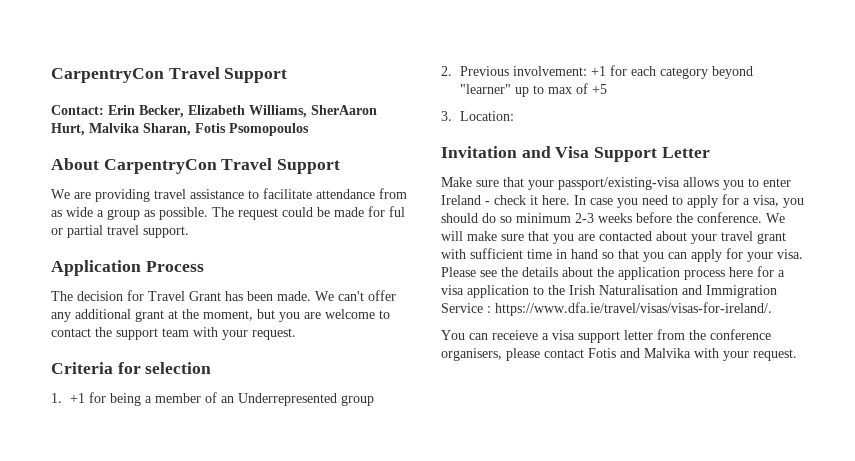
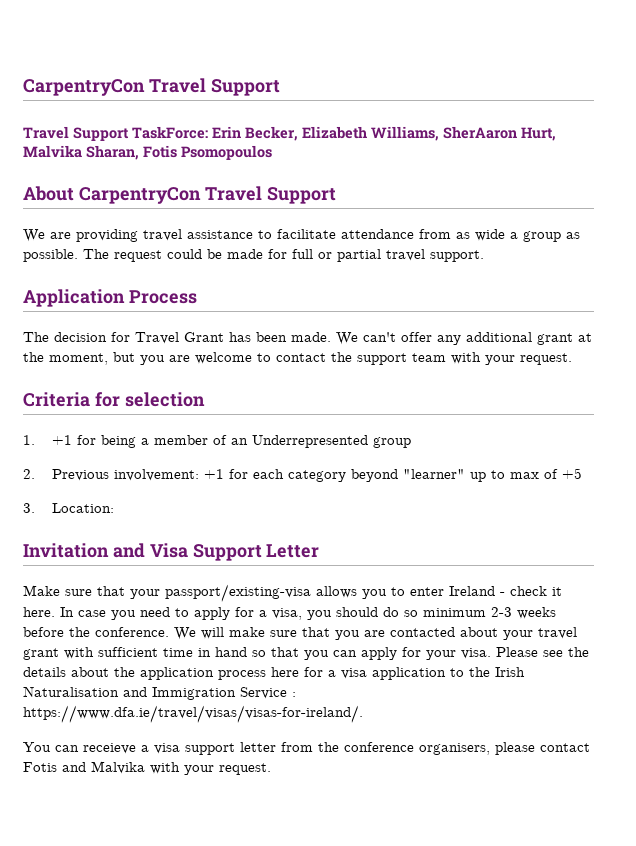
[51,67,288,83] [51,105,104,115] CarpentryCon Travel Support // Contact: -> [23,78,280,96] [23,126,208,141] CarpentryCon Travel Support // Travel Support TaskForce:
[389,206,405,217] ful -> [292,249,313,259] full

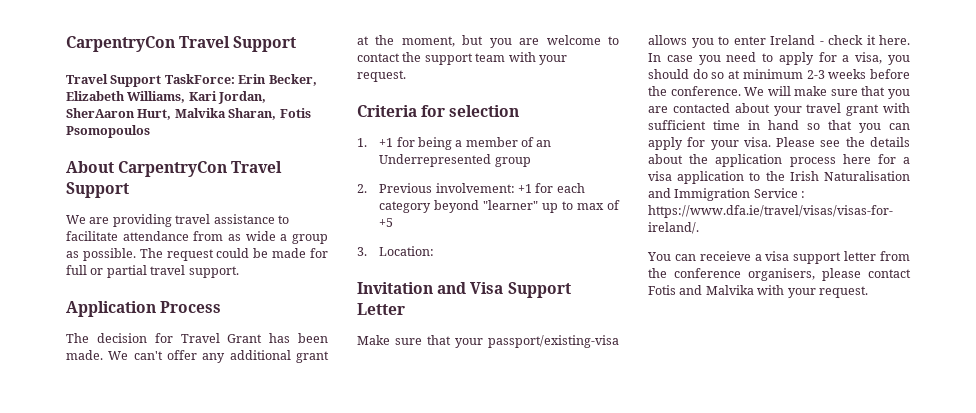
(439, 133) none -> [188,91,267,104] Kari Jordan,
(418, 613) none -> [728,70,741,79] at

